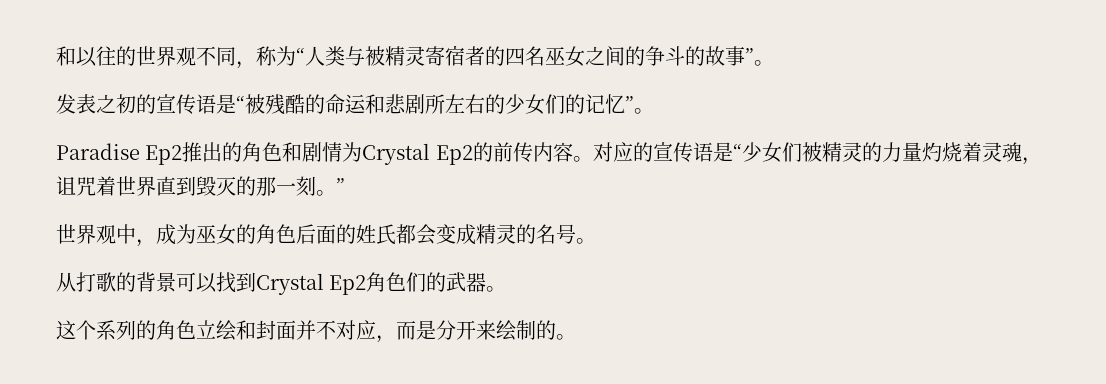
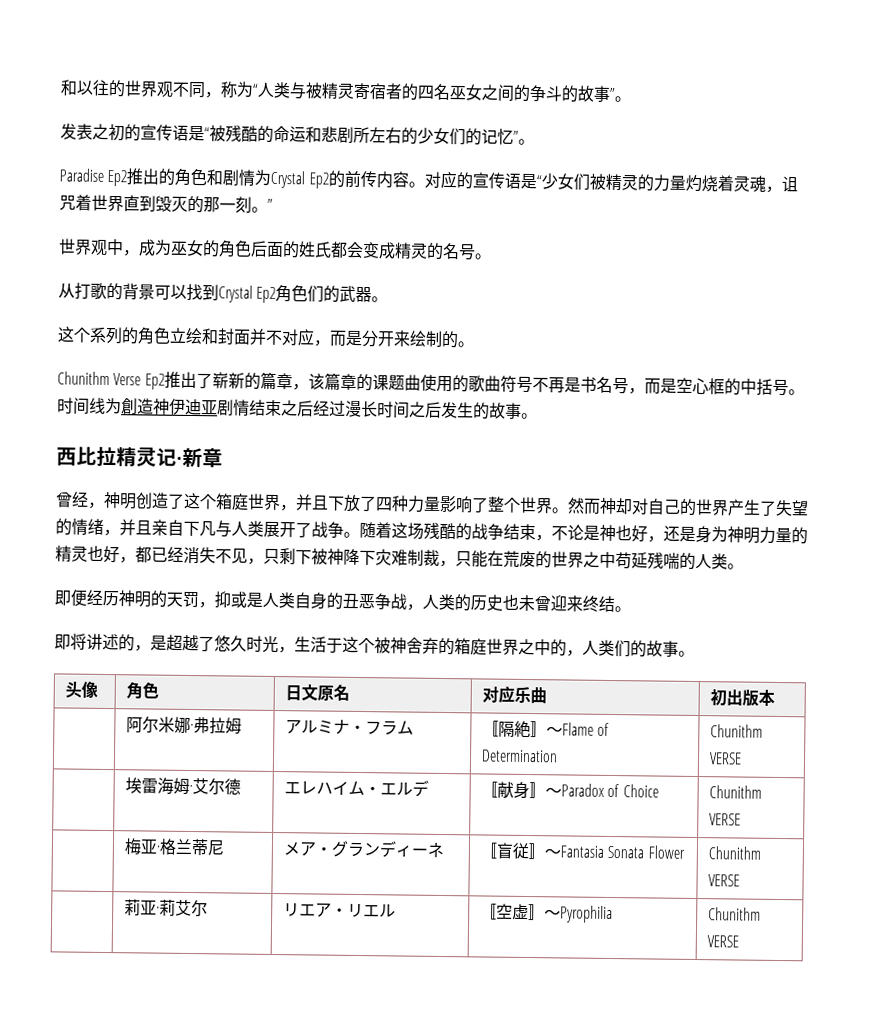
(576, 337) none -> [57,371,805,397] [57,397,538,420] [56,446,223,468] [55,491,809,517] [55,518,808,545] [55,545,744,570] [54,589,631,613] [54,633,695,658] [65,681,99,698] [126,681,160,700] [285,684,351,702] [482,685,548,704] [710,689,776,707] [126,716,243,735] [285,719,415,736] [482,720,610,738] [481,749,559,763] [710,724,764,738] [709,752,743,765] [125,777,242,796] [284,779,430,797] [481,781,659,800] [709,785,763,799] [709,813,742,826] [124,838,226,856] [283,840,446,859] [480,842,685,860] [708,846,762,860] [708,874,741,887] [124,899,209,917] [283,902,397,918] [480,903,614,924] [708,907,762,921] [707,935,740,948] // Chunithm Verse Ep2推出了崭新的篇章，该篇章的课题曲使用的歌曲符号不再是书名号，而是空心框的中括号。时间线为創造神伊迪亚剧情结束之后经过漫长时间之后发生的故事。 // 西比拉精灵记·新章 // 曾经，神明创造了这个箱庭世界，并且下放了四种力量影响了整个世界。然而神却对自己的世界产生了失望的情绪，并且亲自下凡与人类展开了战争。随着这场残酷的战争结束，不论是神也好，还是身为神明力量的精灵也好，都已经消失不见，只剩下被神降下灾难制裁，只能在荒废的世界之中苟延残喘的人类。 // 即便经历神明的天罚，抑或是人类自身的丑恶争战，人类的历史也未曾迎来终结。 // 即将讲述的，是超越了悠久时光，生活于这个被神舍弃的箱庭世界之中的，人类们的故事。 // 头像 | 角色 | 日文原名 | 对应乐曲 | 初出版本 // | 阿尔米娜·弗拉姆 | アルミナ・フラム | 〚隔絶〛～Flame of Determination | Chunithm VERSE // | 埃雷海姆·艾尔德 | エレハイム・エルデ | 〚献身〛～Paradox of Choice | Chunithm VERSE // | 梅亚·格兰蒂尼 | メア・グランディーネ | 〚盲従〛～Fantasia Sonata Flower | Chunithm VERSE // | 莉亚·莉艾尔 | リエア・リエル | 〚空虚〛～Pyrophilia | Chunithm VERSE

